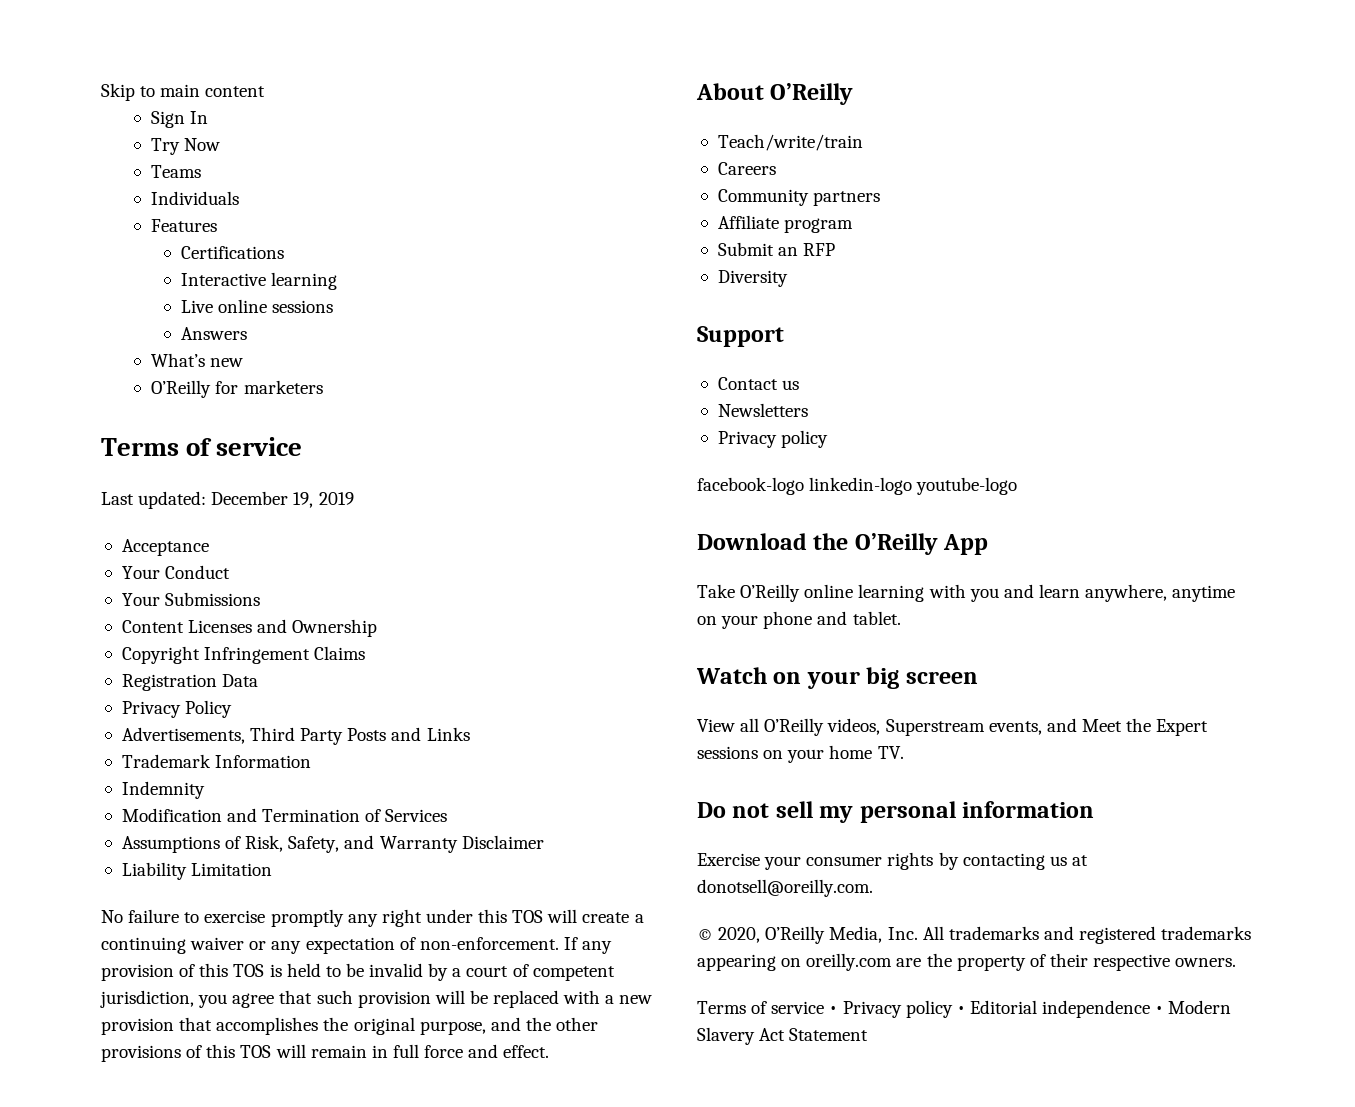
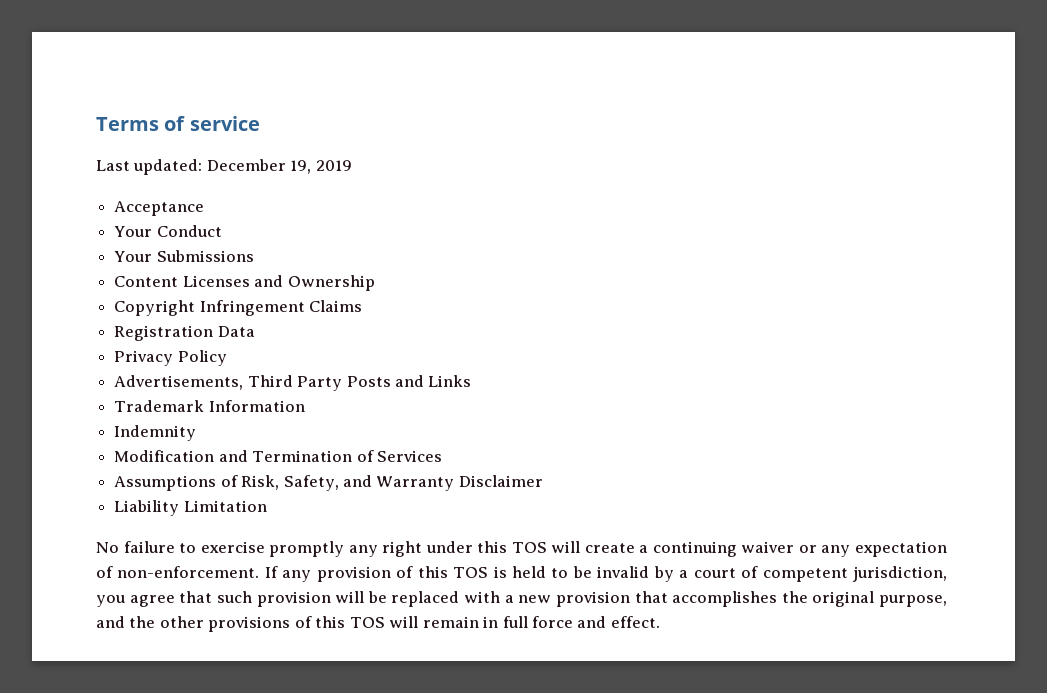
[101,83,266,101] [151,111,209,128] [151,138,221,155] [151,165,202,178] [151,191,240,205] [151,219,218,232] [180,246,284,259] [180,272,337,290] [180,299,334,313] [180,327,247,340] [151,353,244,367] [151,380,323,398] Skip to main content // Sign In // Try Now // Teams // Individuals // Features // Certifications // Interactive learning // Live online sessions // Answers // What’s new // O’Reilly for marketers // -> (96, 124) none
[696,83,854,105] [717,134,863,151] [717,162,776,175] [717,189,881,206] [717,215,854,233] [717,242,836,256] [717,270,788,287] [697,326,784,347] [717,377,800,390] [717,403,808,417] [717,430,829,448] [697,477,1018,495] [697,533,989,555] [697,584,1236,602] [697,611,901,629] [696,667,978,689] [697,718,1209,736] [697,745,904,763] [697,801,1095,823] [697,852,1088,870] [697,879,873,897] [697,926,1252,944] [697,953,1237,971] [697,1000,1232,1018] [697,1027,869,1045] // About O’Reilly // Teach/write/train // Careers // Community partners // Affiliate program // Submit an RFP // Diversity // Support // Contact us // Newsletters // Privacy policy // facebook-logo linkedin-logo youtube-logo // Download the O’Reilly App // Take O’Reilly online learning with you and learn anywhere, anytime on your phone and tablet. // Watch on your big screen // View all O’Reilly videos, Superstream events, and Meet the Expert sessions on your home TV. // Do not sell my personal information // Exercise your consumer rights by contacting us at donotsell@oreilly.com. // © 2020, O’Reilly Media, Inc. All trademarks and registered trademarks appearing on oreilly.com are the property of their respective owners. // Terms of service • Privacy policy • Editorial independence • Modern Slavery Act Statement -> (660, 622) none

